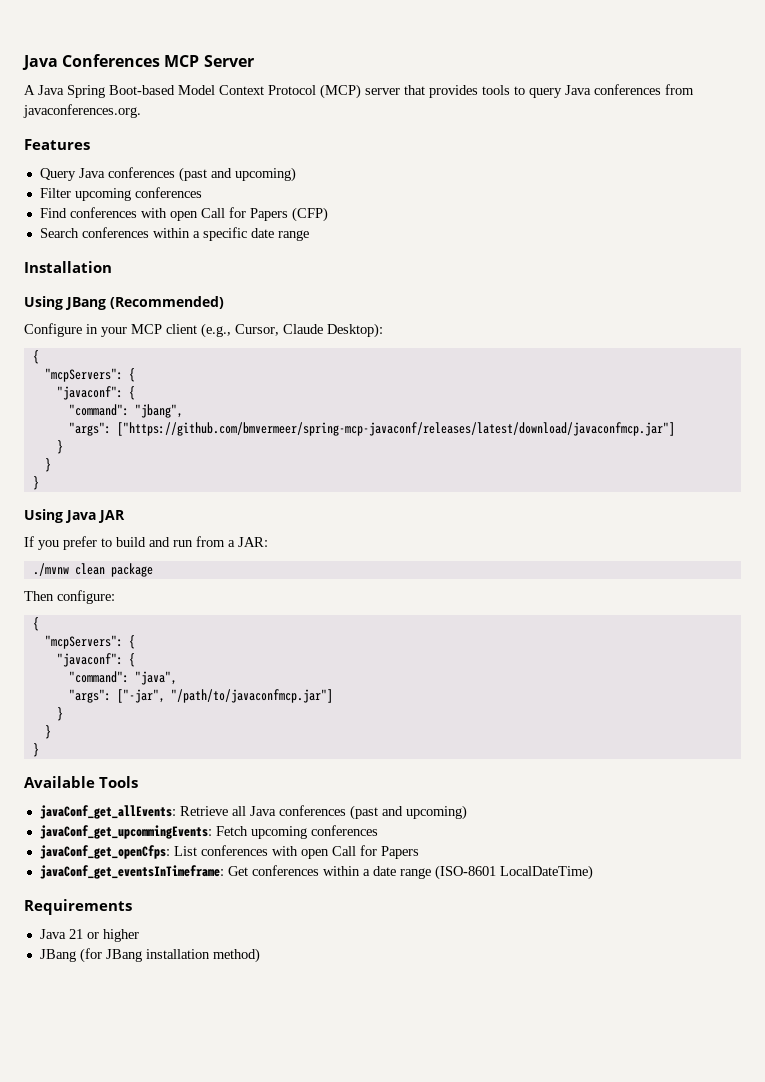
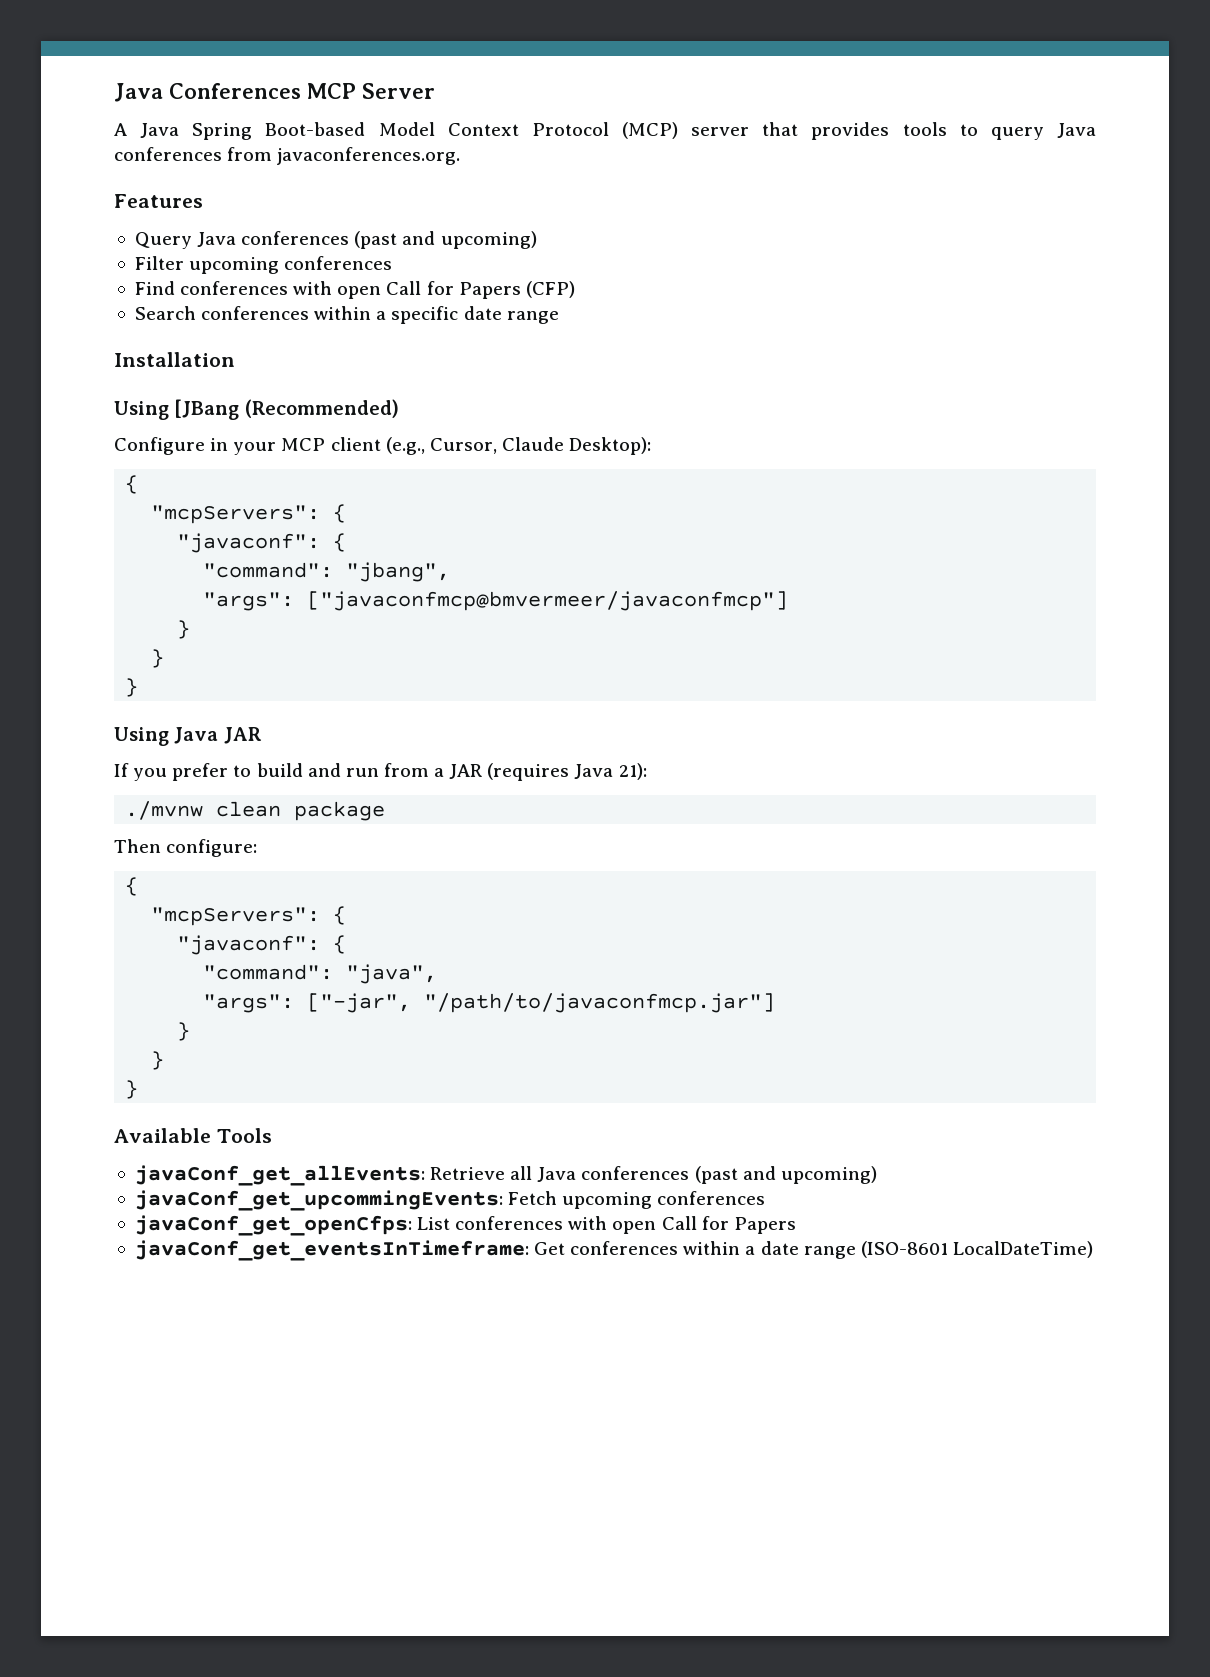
[65,297,106,310] JBang -> [174,399,240,420] [JBang
[116,422,675,436] ["https://github.com/bmvermeer/spring-mcp-javaconf/releases/latest/download/javaconfmcp.jar"] -> [307,591,789,611] ["javaconfmcp@bmvermeer/javaconfmcp"]
[238,537,268,547] JAR: -> [449,763,647,781] JAR (requires Java 21):
[24,899,132,915] [39,929,139,942] [39,948,260,963] // Requirements // Java 21 or higher // JBang (for JBang installation method) -> (1093, 1249) none

